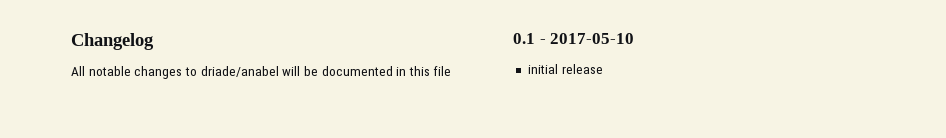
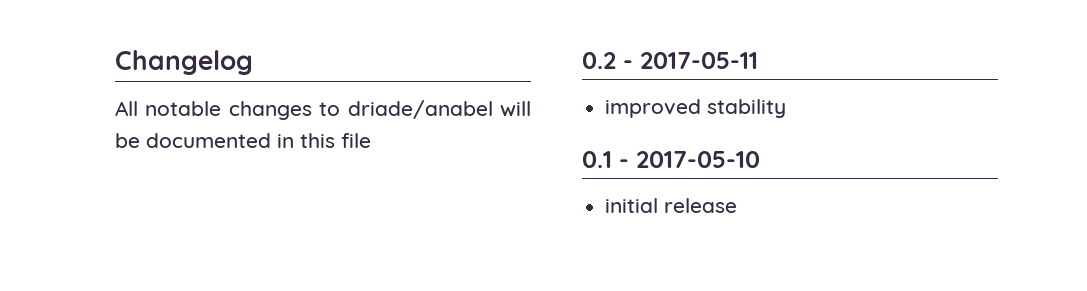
(452, 71) none -> [582,52,758,69] [605,99,787,118] // 0.2 - 2017-05-11 // improved stability

